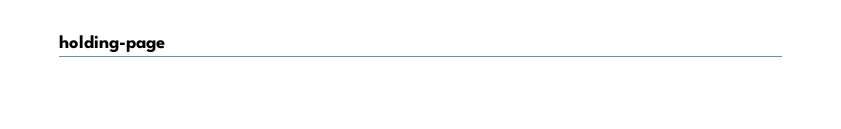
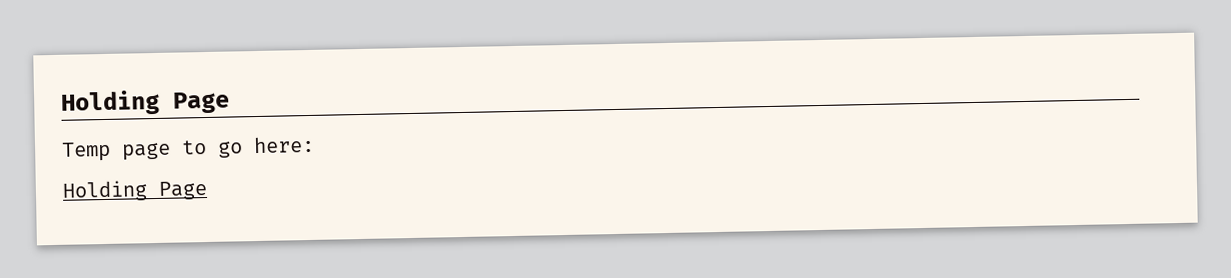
[59,35,165,53] holding-page -> [60,89,230,116] [61,135,315,162] [62,180,208,202] Holding Page // Temp page to go here: // Holding Page

